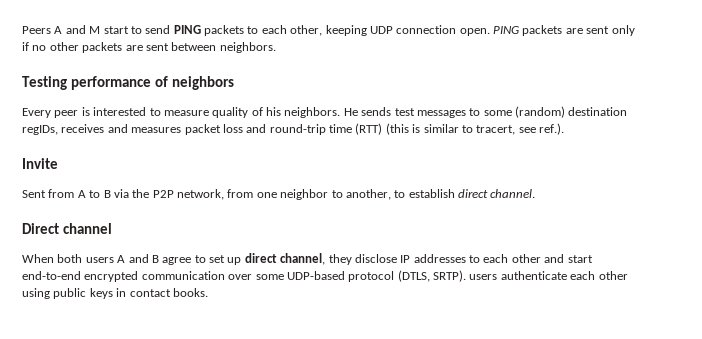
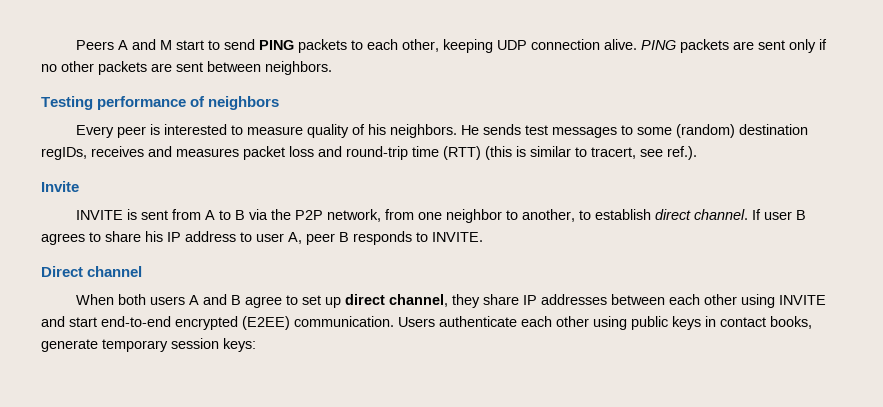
[459,28,490,36] open. -> [604,39,638,50] alive.
[22,190,46,198] Sent -> [76,209,169,220] INVITE is sent
(536, 193) none -> [752,209,807,220] [41,231,483,245] If user B agrees to share his IP address to user A, peer B responds to INVITE.
[354,254,397,263] disclose -> [483,294,520,305] share
[469,254,541,263] to each other -> [611,294,827,308] between each other using INVITE
[141,270,498,282] communication over some UDP-based protocol (DTLS, SRTP). users -> [242,316,435,330] (E2EE) communication. Users
[172,288,208,297] books. -> [770,316,812,329] [41,338,256,352] books, generate temporary session keys:

